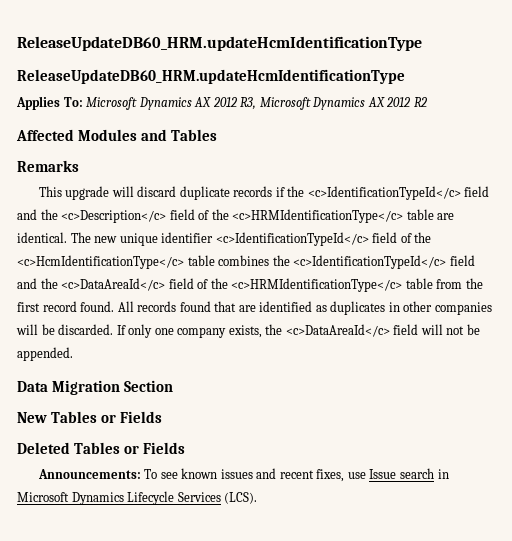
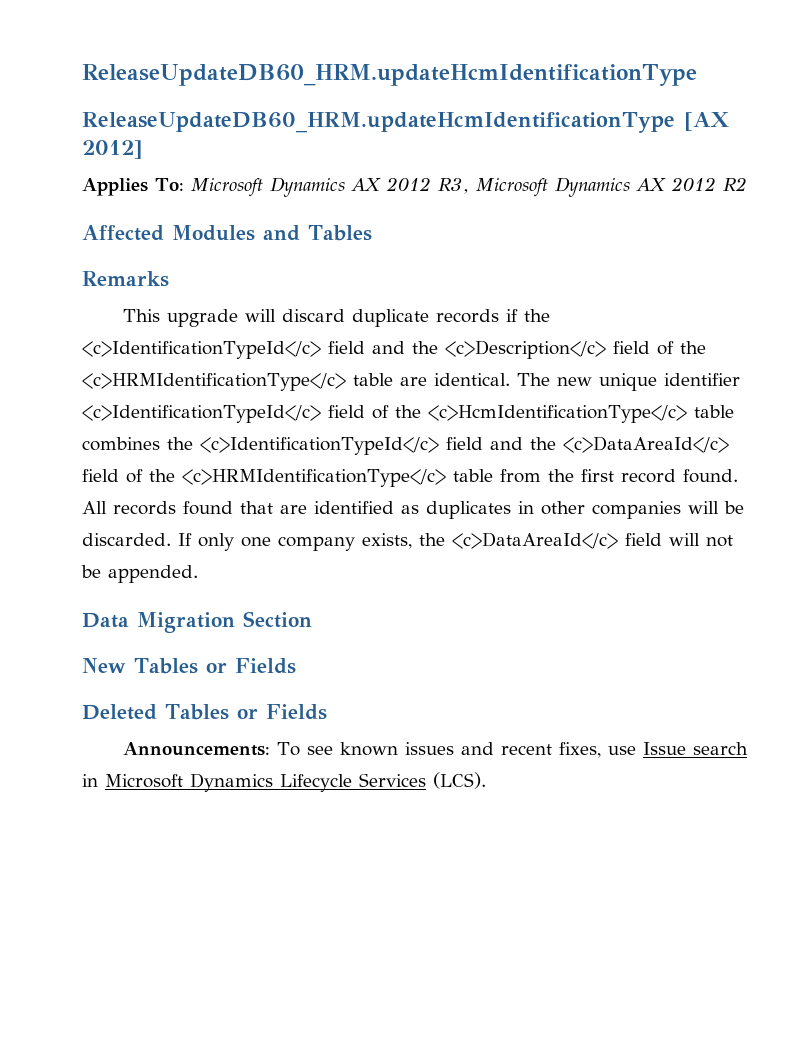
(405, 76) none -> [683,112,729,131] [82,140,143,159] [AX 2012]

